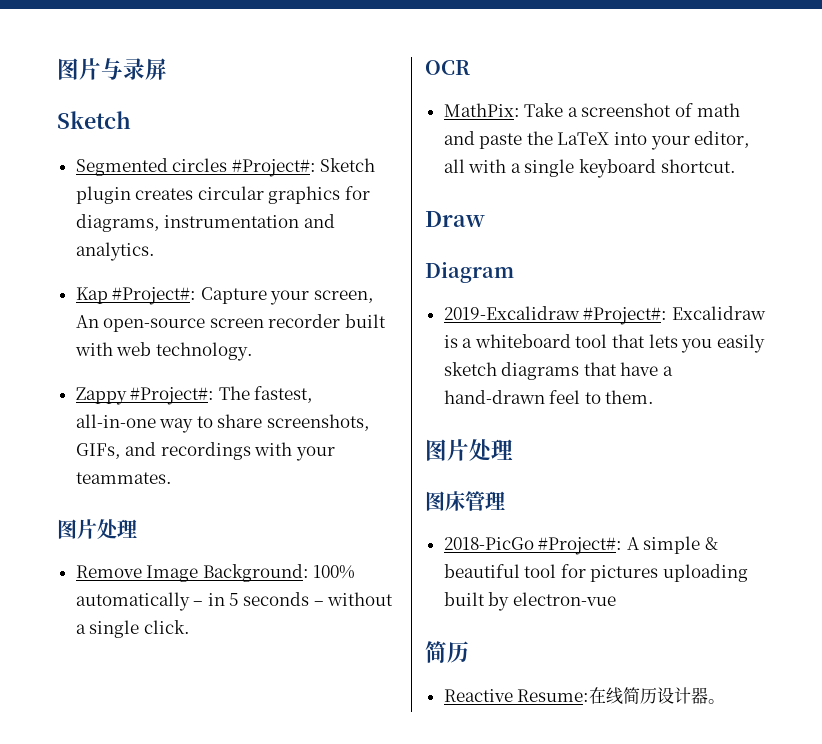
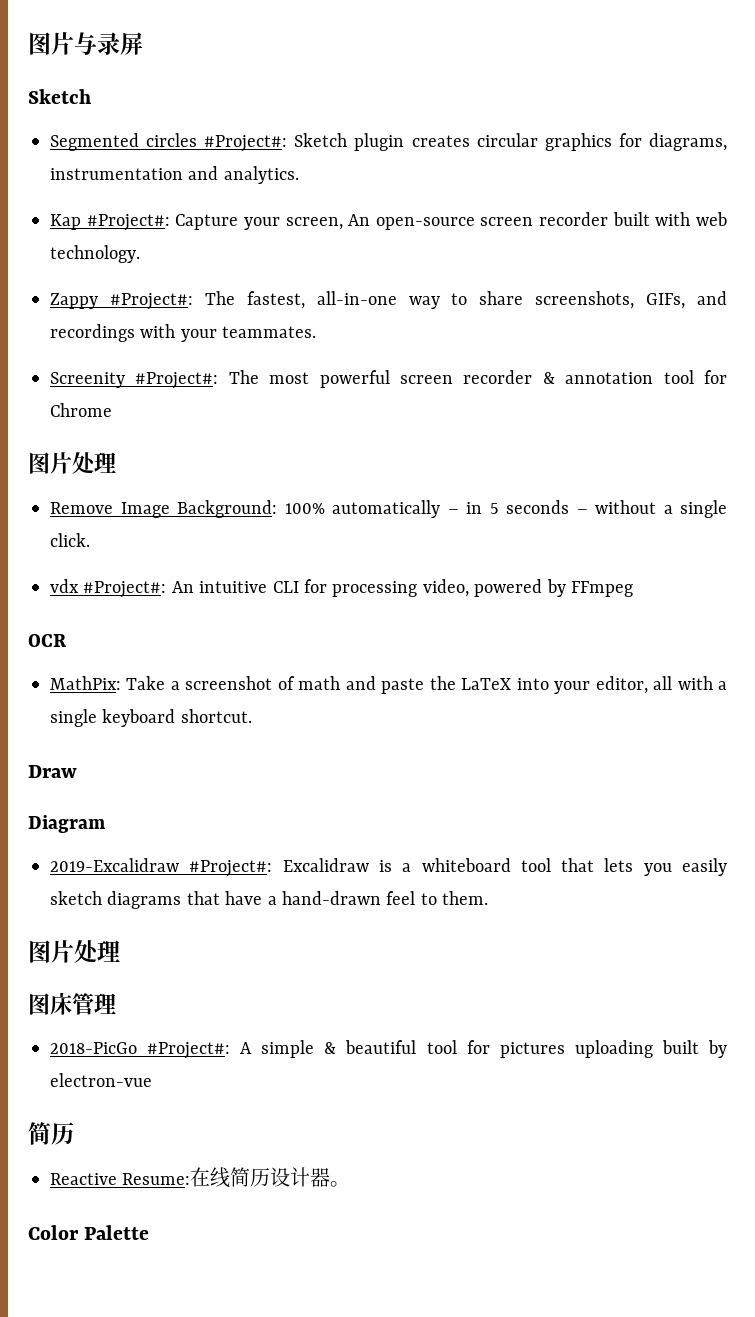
(172, 478) none -> [50,370,727,389] [50,403,112,417] // Screenity #Project#: The most powerful screen recorder & annotation tool for Chrome
(190, 627) none -> [50,579,633,598] // vdx #Project#: An intuitive CLI for processing video, powered by FFmpeg
(726, 701) none -> [28,1225,150,1240] // Color Palette

